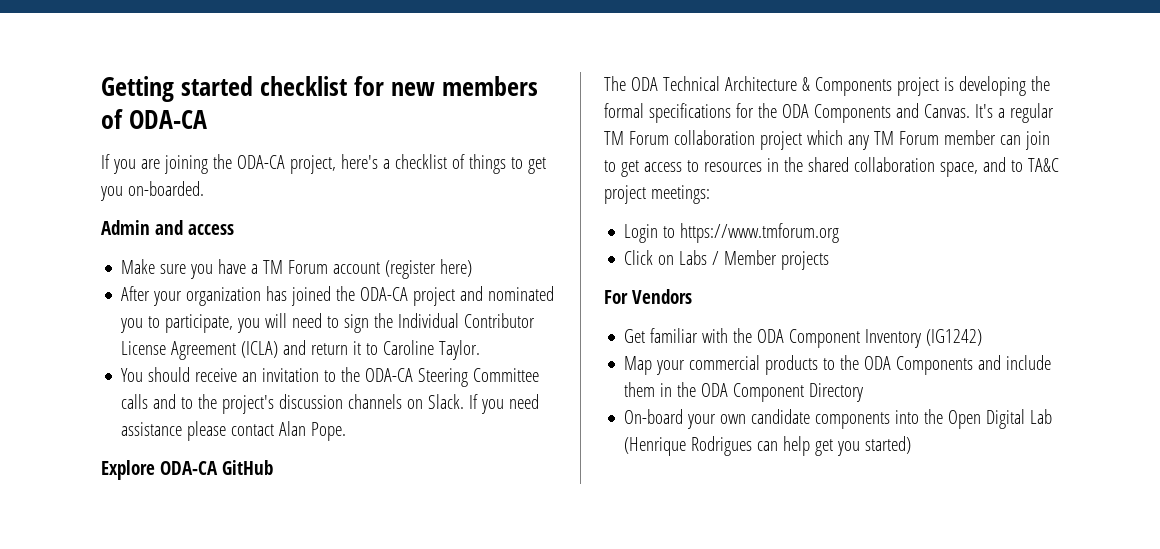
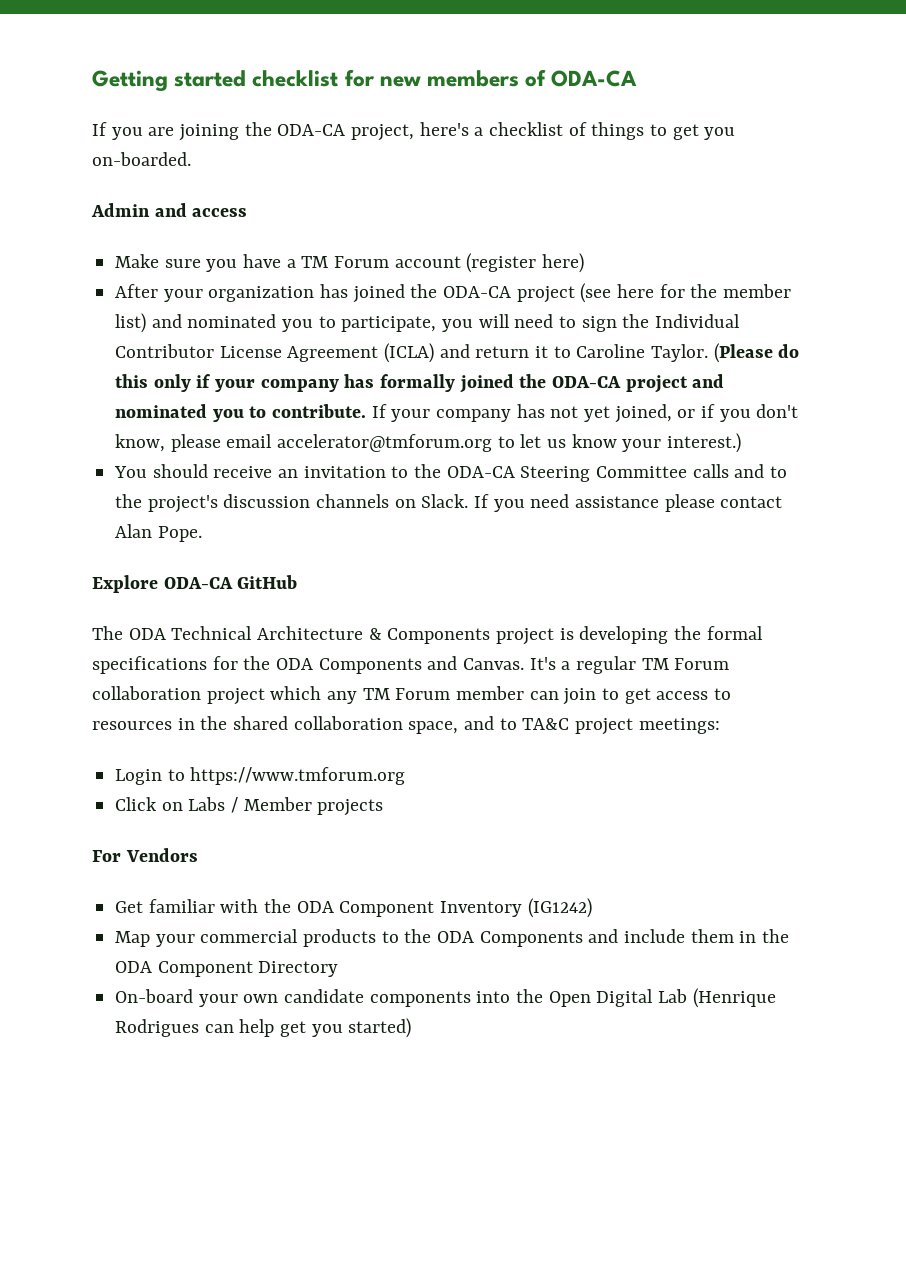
(456, 296) none -> [580,283,792,303] [115,313,147,333] (see here for the member list)
(481, 350) none -> [713,343,800,363] [115,374,725,393] [115,404,799,423] [115,433,742,453] (Please do this only if your company has formally joined the ODA-CA project and nominated you to contribute. If your company has not yet joined, or if you don't know, please email accelerator@tmforum.org to let us know your interest.)

